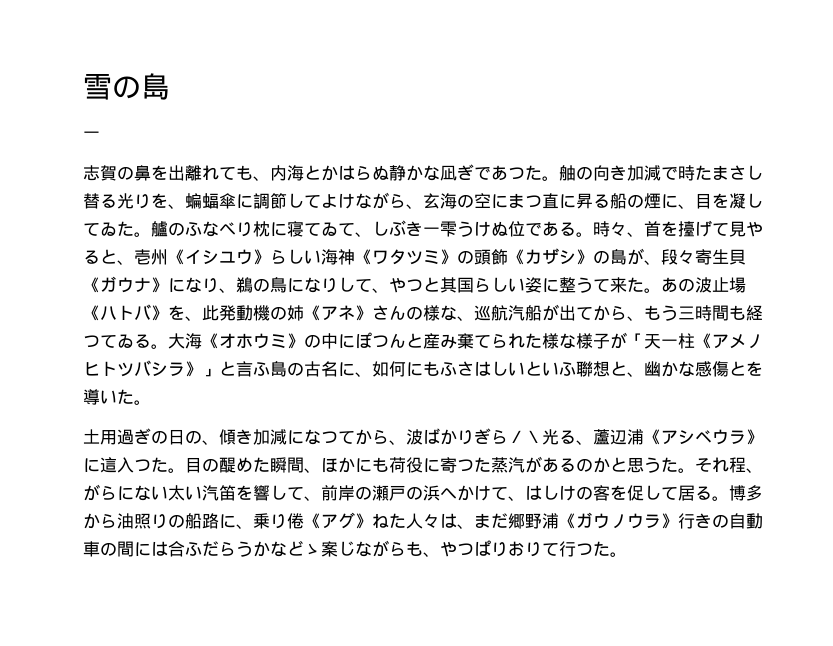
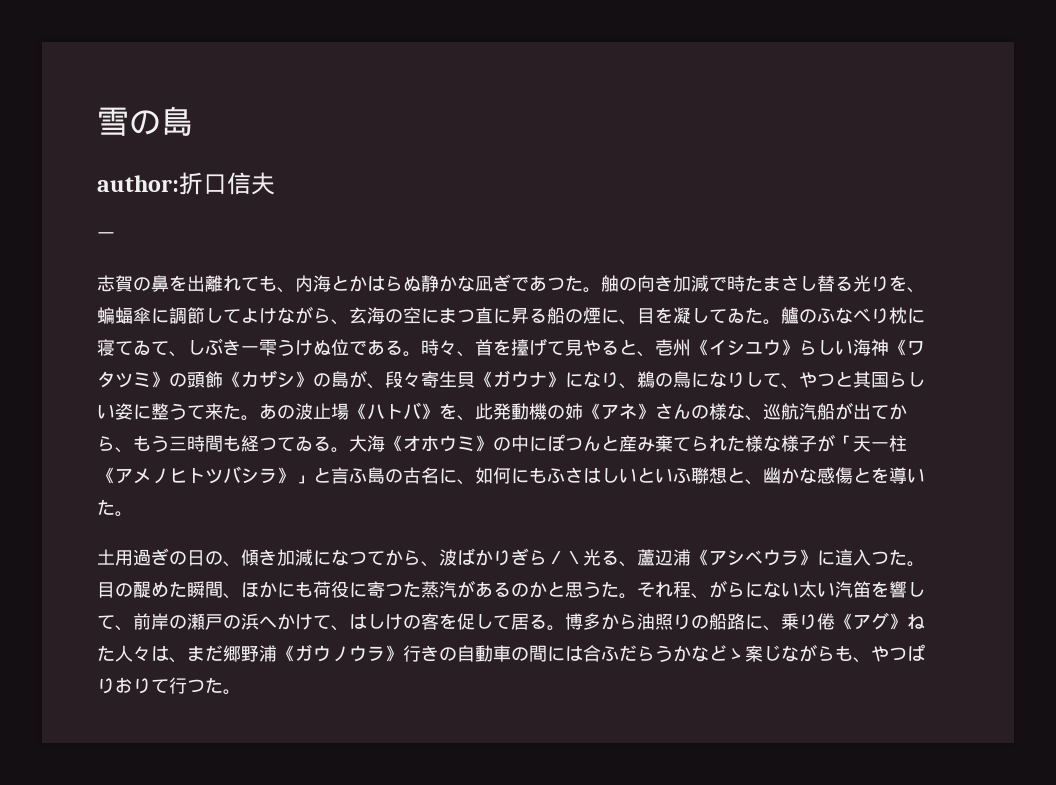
(170, 86) none -> [97,172,275,195] // author:折口信夫

